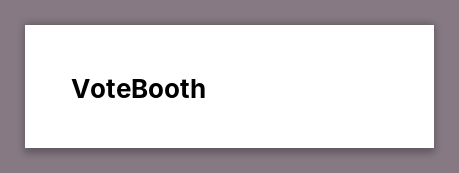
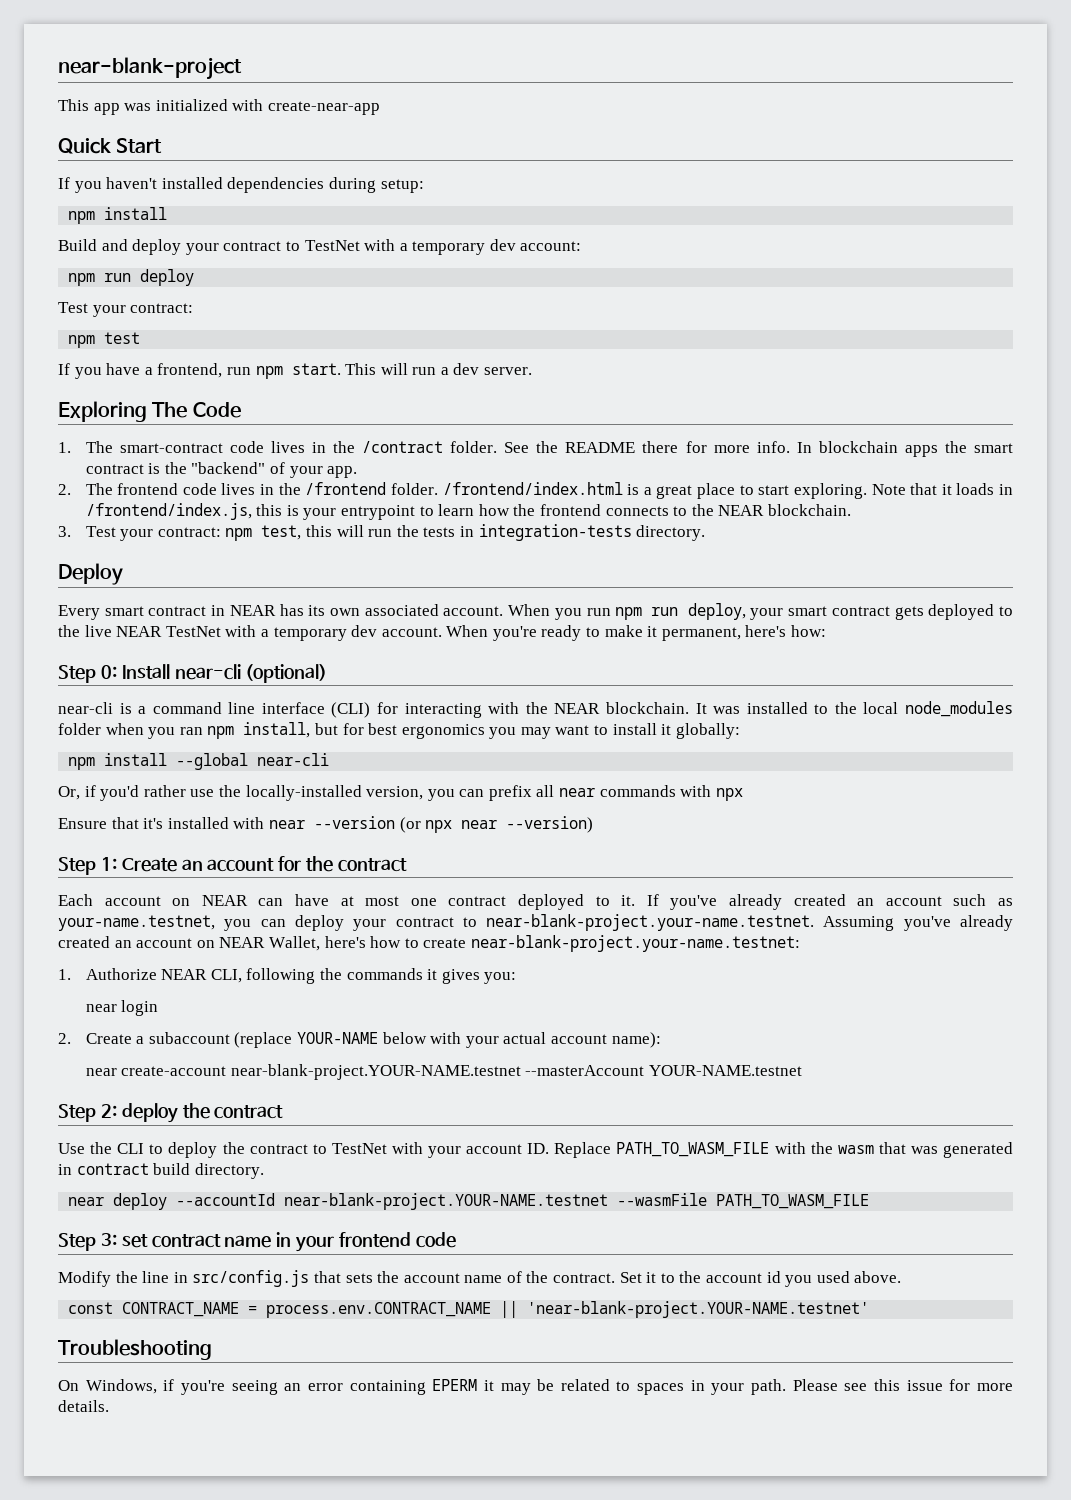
[71,79,206,98] VoteBooth -> [58,57,242,80] [58,99,380,115] [58,138,163,154] [58,177,424,193] [68,207,168,224] [58,239,582,255] [68,269,195,286] [58,302,194,317] [68,332,141,348] [58,363,533,379] [58,401,241,422] [58,441,1014,457] [85,462,358,478] [58,482,1014,499] [85,503,851,520] [58,524,706,541] [58,563,123,585] [58,603,1013,620] [58,625,827,641] [58,664,328,683] [58,701,1013,718] [58,722,740,739] [68,753,330,770] [58,785,743,801] [58,816,594,833] [58,856,408,875] [58,894,1014,910] [58,914,1013,931] [58,935,800,952] [58,968,517,984] [85,1000,159,1016] [58,1032,661,1048] [85,1064,802,1080] [58,1103,284,1123] [58,1142,1014,1158] [58,1163,264,1179] [68,1193,870,1210] [58,1232,456,1252] [58,1270,902,1287] [68,1301,870,1318] [58,1339,212,1360] [58,1379,1014,1395] [58,1400,109,1412] near-blank-project // This app was initialized with create-near-app // Quick Start // If you haven't installed dependencies during setup: // npm install // Build and deploy your contract to TestNet with a temporary dev account: // npm run deploy // Test your contract: // npm test // If you have a frontend, run npm start. This will run a dev server. // Exploring The Code // 1. The smart-contract code lives in the /contract folder. See the README there for more info. In blockchain apps the smart contract is the "backend" of your app. // 2. The frontend code lives in the /frontend folder. /frontend/index.html is a great place to start exploring. Note that it loads in /frontend/index.js, this is your entrypoint to learn how the frontend connects to the NEAR blockchain. // 3. Test your contract: npm test, this will run the tests in integration-tests directory. // Deploy // Every smart contract in NEAR has its own associated account. When you run npm run deploy, your smart contract gets deployed to the live NEAR TestNet with a temporary dev account. When you're ready to make it permanent, here's how: // Step 0: Install near-cli (optional) // near-cli is a command line interface (CLI) for interacting with the NEAR blockchain. It was installed to the local node_modules folder when you ran npm install, but for best ergonomics you may want to install it globally: // npm install --global near-cli // Or, if you'd rather use the locally-installed version, you can prefix all near commands with npx // Ensure that it's installed with near --version (or npx near --version) // Step 1: Create an account for the contract // Each account on NEAR can have at most one contract deployed to it. If you've already created an account such as your-name.testnet, you can deploy your contract to near-blank-project.your-name.testnet. Assuming you've already created an account on NEAR Wallet, here's how to create near-blank-project.your-name.testnet: // 1. Authorize NEAR CLI, following the commands it gives you: // near login // 2. Create a subaccount (replace YOUR-NAME below with your actual account name): // near create-account near-blank-project.YOUR-NAME.testnet --masterAccount YOUR-NAME.testnet // Step 2: deploy the contract // Use the CLI to deploy the contract to TestNet with your account ID. Replace PATH_TO_WASM_FILE with the wasm that was generated in contract build directory. // near deploy --accountId near-blank-project.YOUR-NAME.testnet --wasmFile PATH_TO_WASM_FILE // Step 3: set contract name in your frontend code // Modify the line in src/config.js that sets the account name of the contract. Set it to the account id you used above. // const CONTRACT_NAME = process.env.CONTRACT_NAME || 'near-blank-project.YOUR-NAME.testnet' // Troubleshooting // On Windows, if you're seeing an error containing EPERM it may be related to spaces in your path. Please see this issue for more details.

